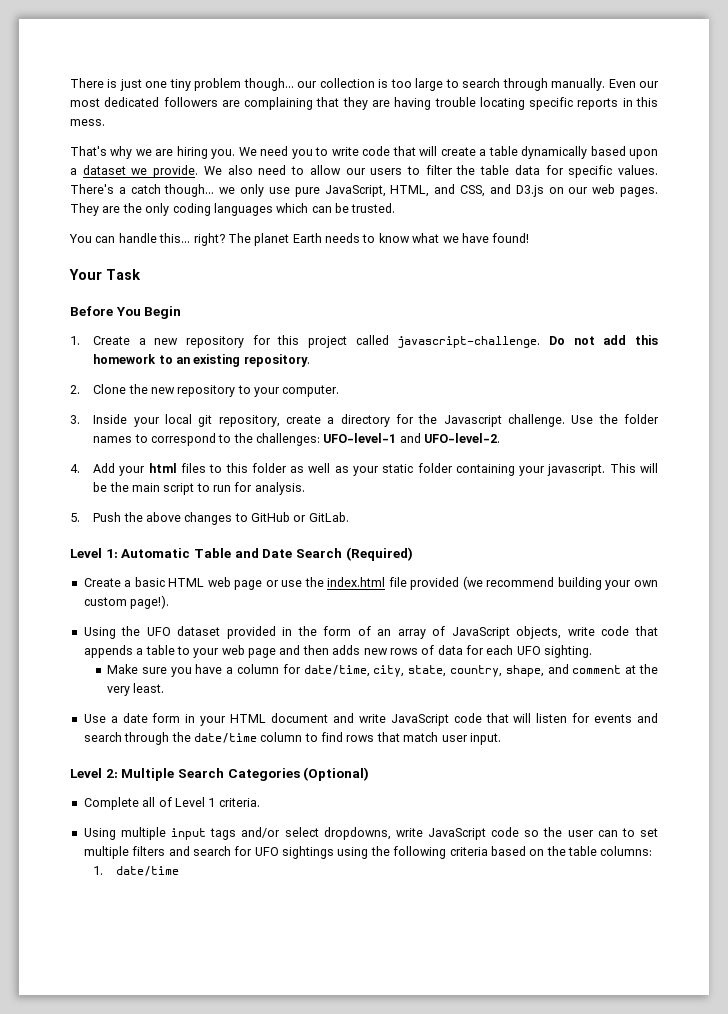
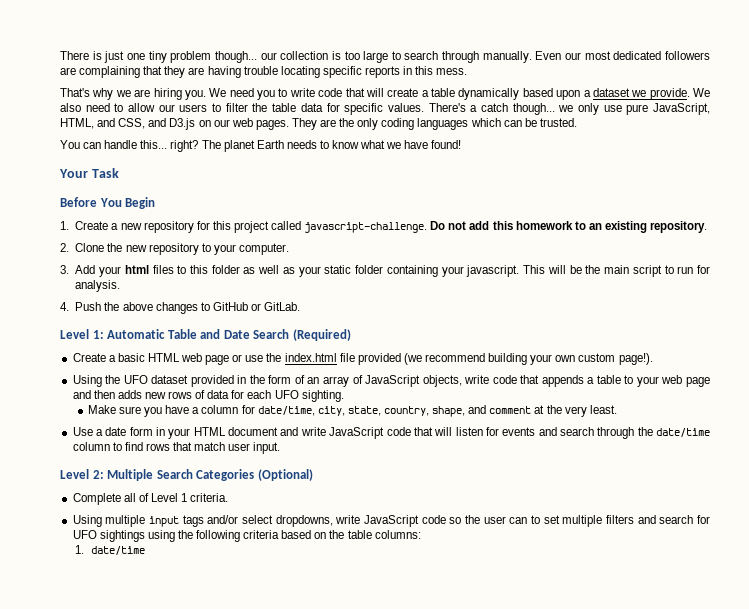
[93,414,659,427] [93,433,501,446] [70,464,80,473] Inside your local git repository, create a directory for the Javascript challenge. Use the folder names to correspond to the challenges: UFO-level-1 and UFO-level-2. // 4. -> (69, 269) none
[70,513,80,522] 5. -> [60,302,69,311] 4.

